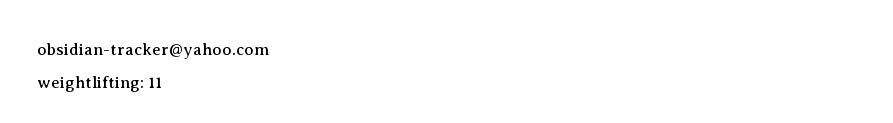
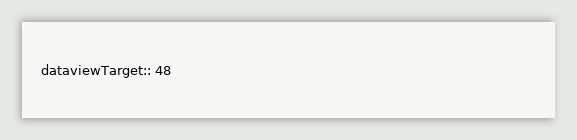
[37,43,269,59] [37,76,163,92] obsidian-tracker@yahoo.com // weightlifting: 11 -> [41,64,171,78] dataviewTarget:: 48

